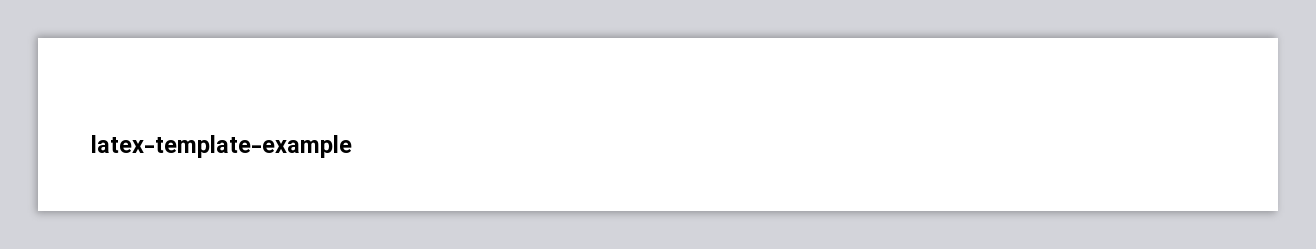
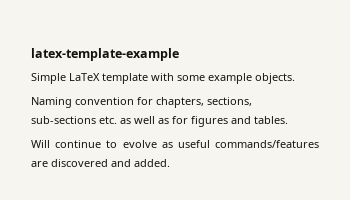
(352, 146) none -> [31,73,295,84] [31,97,252,108] [31,116,288,127] [31,140,319,148] [31,159,170,167] // Simple LaTeX template with some example objects. // Naming convention for chapters, sections, sub-sections etc. as well as for figures and tables. // Will continue to evolve as useful commands/features are discovered and added.

